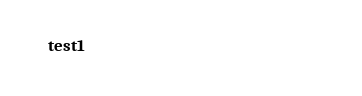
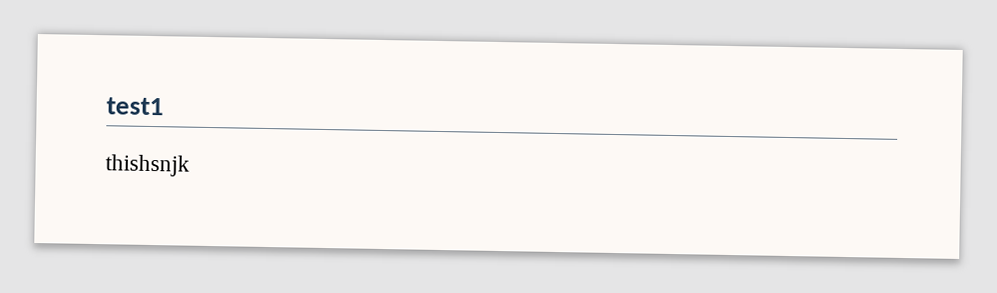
(85, 45) none -> [105,154,190,177] // thishsnjk

